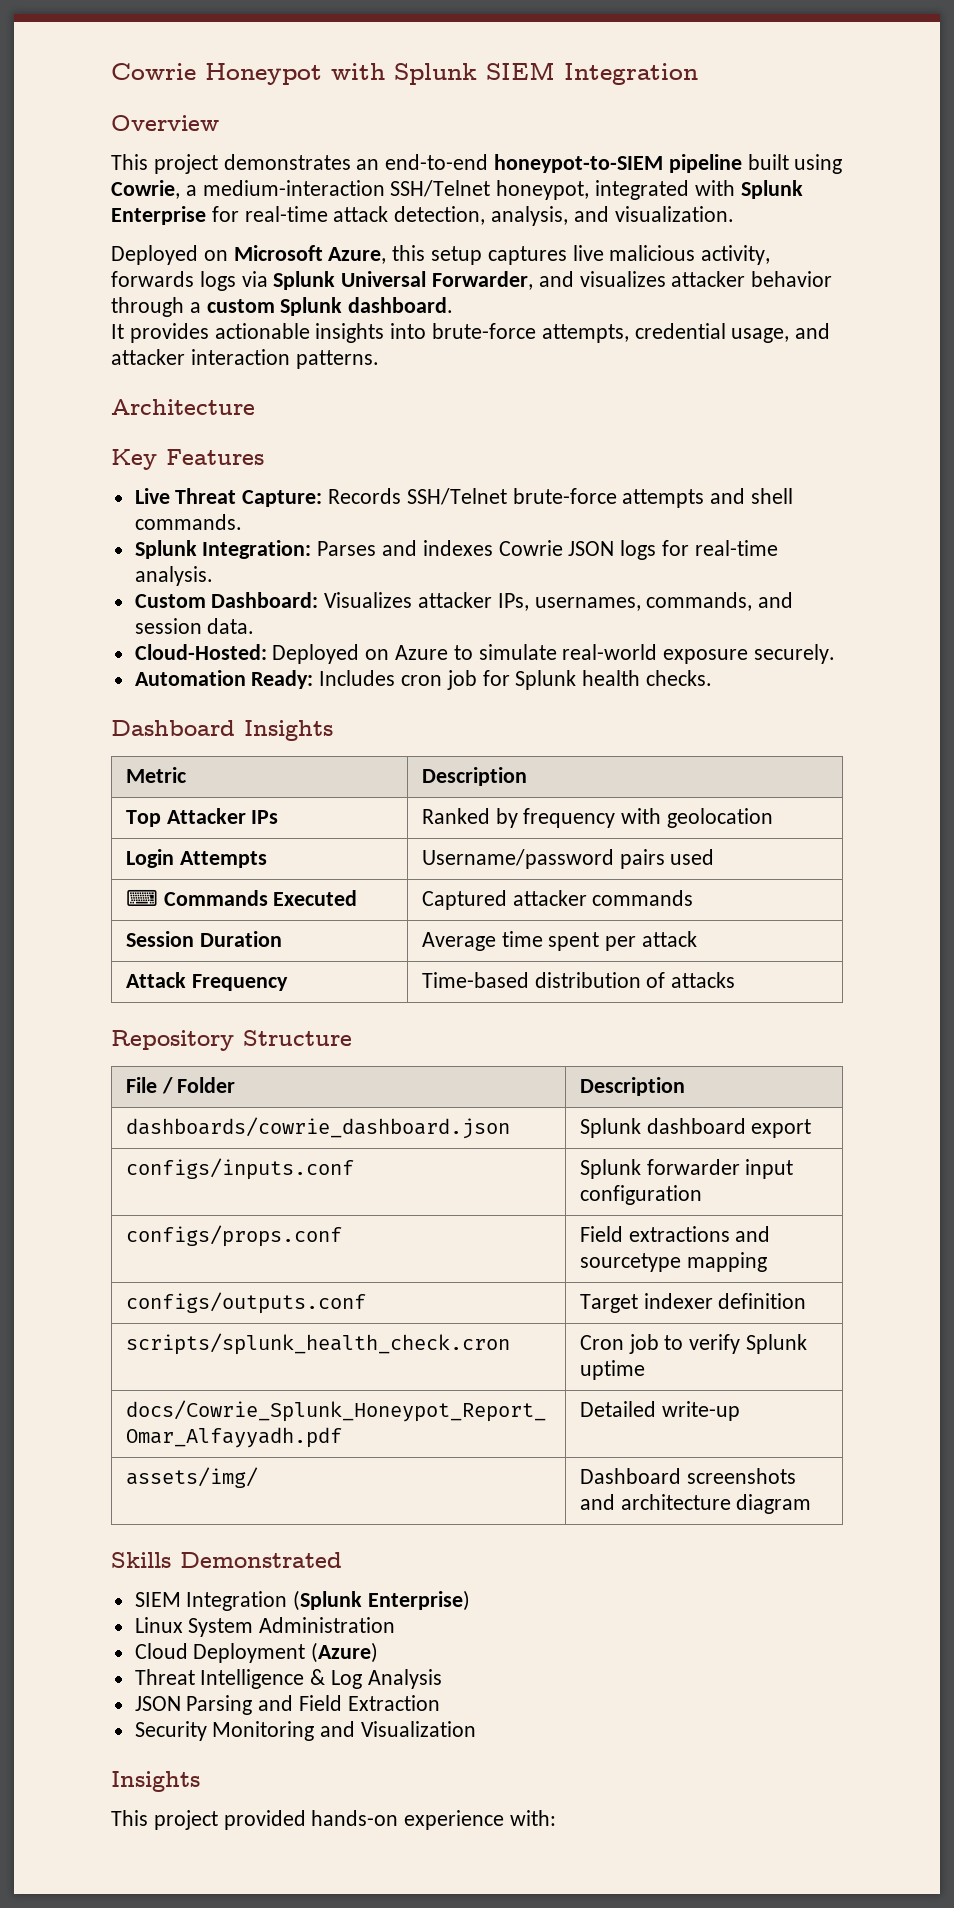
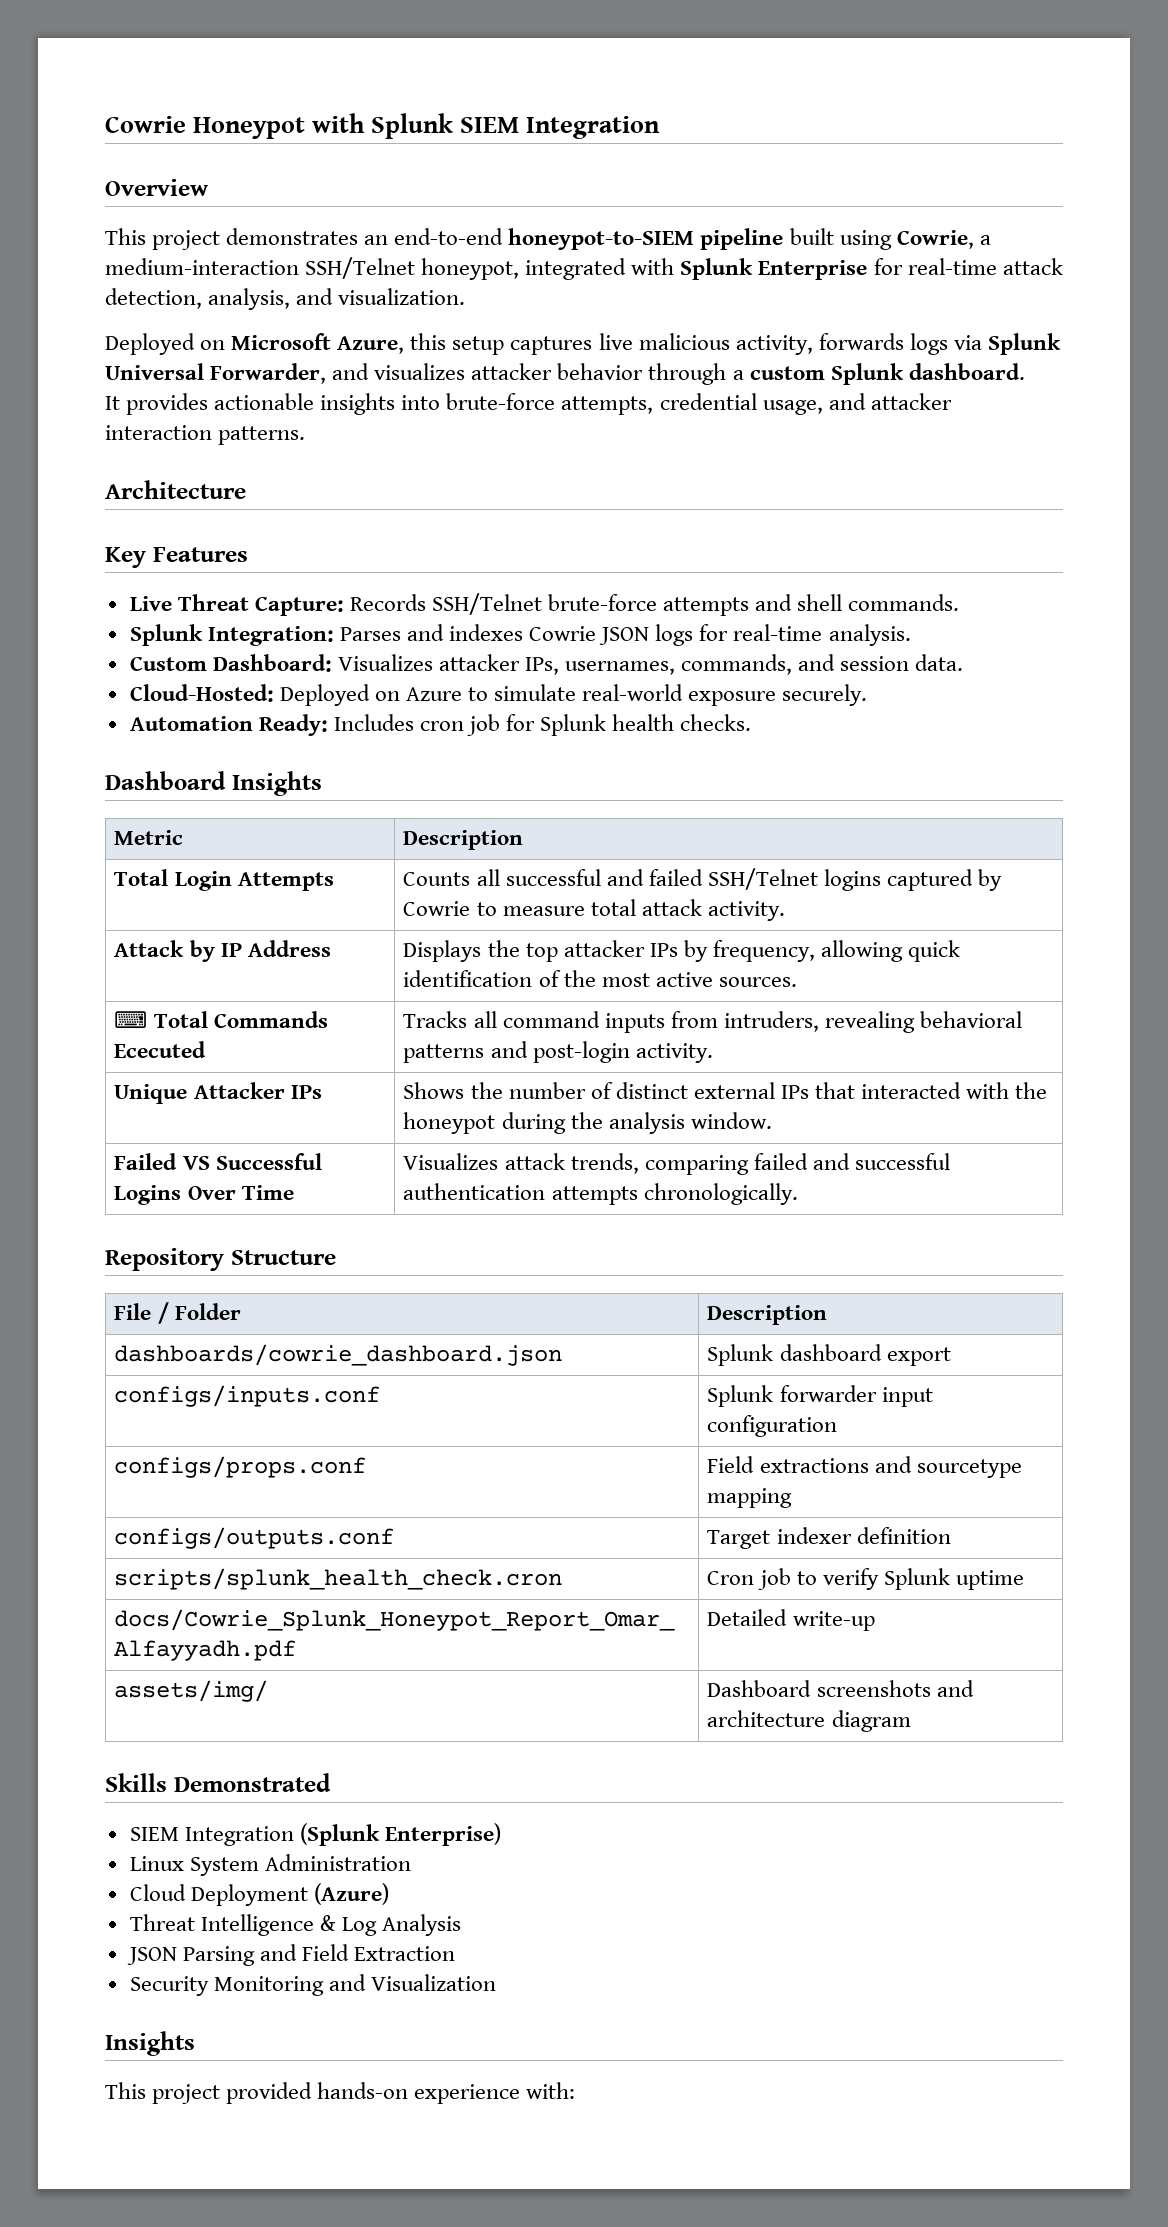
[125,808,279,827] [421,808,774,828] [125,849,267,868] [421,849,715,869] [125,889,358,906] [421,890,694,910] [125,931,282,947] [421,931,698,951] [125,972,288,991] [421,972,736,988] Top Attacker IPs | Ranked by frequency with geolocation // Login Attempts | Username/password pairs used // ⌨ Commands Executed | Captured attacker commands // Session Duration | Average time spent per attack // Attack Frequency | Time-based distribution of attacks -> [114,869,334,891] [403,868,1003,891] [403,899,785,921] [114,940,331,962] [403,940,961,962] [403,970,797,987] [114,1011,328,1028] [114,1041,207,1058] [403,1011,1023,1033] [403,1041,713,1063] [114,1082,322,1104] [403,1082,1048,1099] [403,1112,772,1134] [114,1153,322,1170] [114,1185,294,1205] [403,1153,950,1175] [403,1183,798,1205] Total Login Attempts | Counts all successful and failed SSH/Telnet logins captured by Cowrie to measure total attack activity. // Attack by IP Address | Displays the top attacker IPs by frequency, allowing quick identification of the most active sources. // ⌨ Total Commands Ececuted | Tracks all command inputs from intruders, revealing behavioral patterns and post-login activity. // Unique Attacker IPs | Shows the number of distinct external IPs that interacted with the honeypot during the analysis window. // Failed VS Successful Logins Over Time | Visualizes attack trends, comparing failed and successful authentication attempts chronologically.

